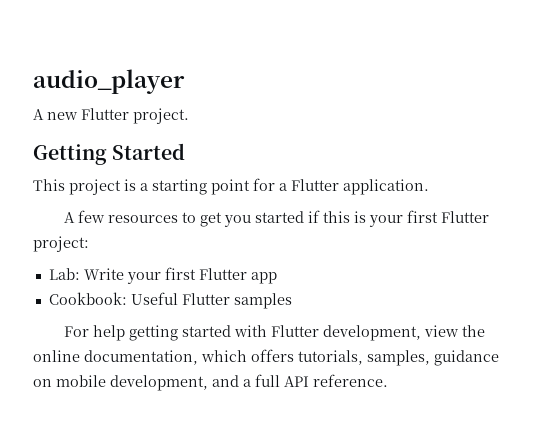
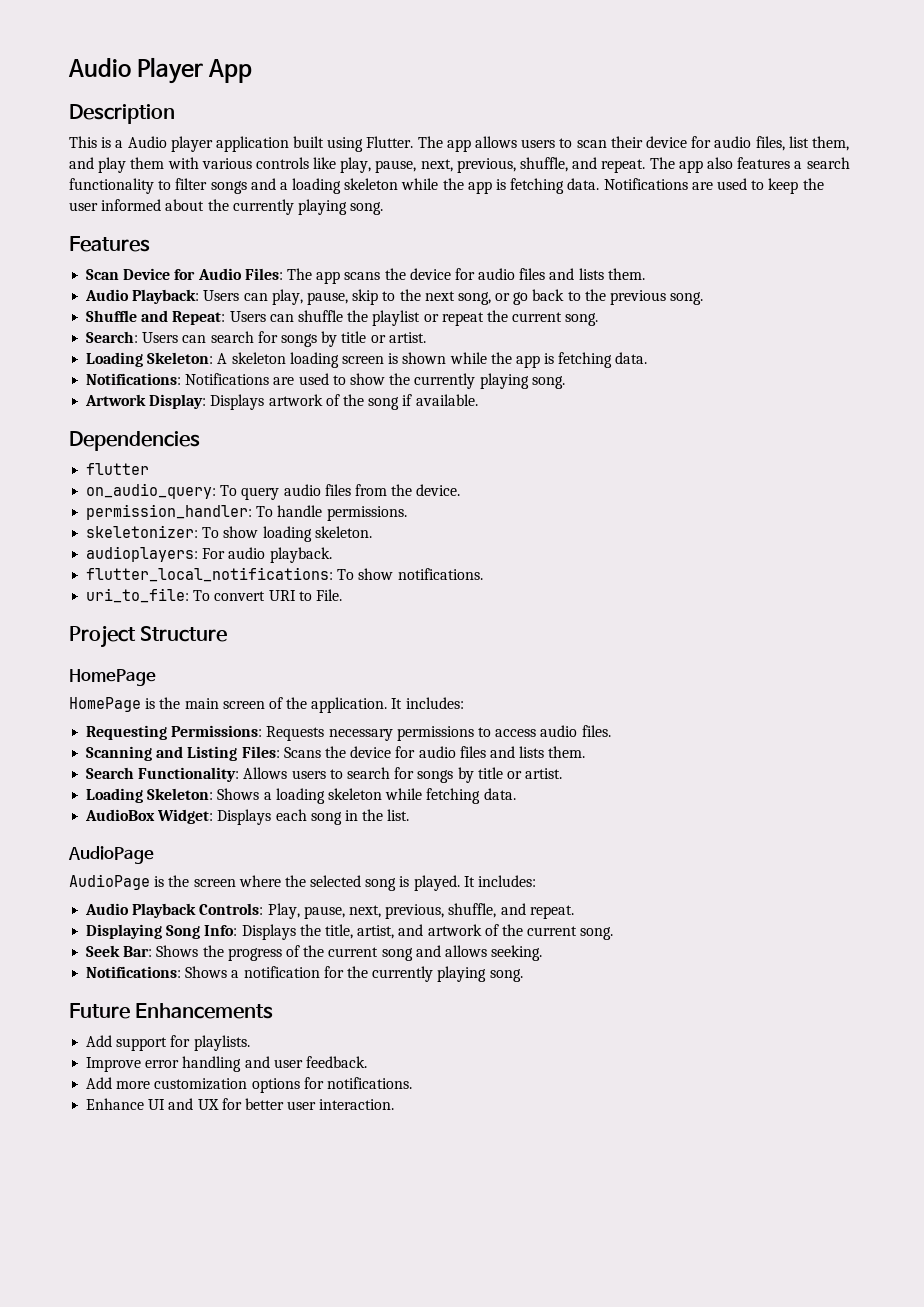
[33,69,185,94] [33,108,189,124] [33,143,186,165] audio_player // A new Flutter project. // Getting Started -> [68,57,253,84] [69,104,175,124] Audio Player App // Description
[69,179,121,195] project -> (97, 142) none
[152,178,429,195] [63,210,489,227] [33,236,89,252] [48,267,277,284] [48,292,292,309] [63,325,485,341] [33,349,499,366] [33,374,388,391] starting point for a Flutter application. // A few resources to get you started if this is your first Flutter project: // Lab: Write your first Flutter app // Cookbook: Useful Flutter samples // For help getting started with Flutter development, view the online documentation, which offers tutorials, samples, guidance on mobile development, and a full API reference. -> [127,136,849,152] [69,157,850,173] [69,178,824,194] [69,199,384,215] [69,236,150,252] [86,268,645,284] [85,289,704,305] [86,310,599,326] [86,331,426,347] [86,352,648,368] [86,373,565,389] [85,394,478,410] [69,431,200,451] [86,463,150,475] [86,483,461,500] [86,504,407,521] [86,525,372,542] [86,546,332,563] [86,567,483,582] [86,588,342,603] [69,625,228,648] [69,669,156,686] [69,697,464,713] [86,725,611,741] [86,746,586,761] [86,767,563,783] [86,788,516,804] [85,809,410,825] [68,846,154,864] [69,874,537,891] [85,903,574,919] [86,924,614,940] [86,945,543,961] [86,966,523,982] [69,1003,274,1019] [86,1035,250,1051] [86,1056,367,1072] [86,1077,412,1093] [86,1098,395,1110] Audio player application built using Flutter. The app allows users to scan their device for audio files, list them, and play them with various controls like play, pause, next, previous, shuffle, and repeat. The app also features a search functionality to filter songs and a loading skeleton while the app is fetching data. Notifications are used to keep the user informed about the currently playing song. // Features // Scan Device for Audio Files: The app scans the device for audio files and lists them. // Audio Playback: Users can play, pause, skip to the next song, or go back to the previous song. // Shuffle and Repeat: Users can shuffle the playlist or repeat the current song. // Search: Users can search for songs by title or artist. // Loading Skeleton: A skeleton loading screen is shown while the app is fetching data. // Notifications: Notifications are used to show the currently playing song. // Artwork Display: Displays artwork of the song if available. // Dependencies // flutter // on_audio_query: To query audio files from the device. // permission_handler: To handle permissions. // skeletonizer: To show loading skeleton. // audioplayers: For audio playback. // flutter_local_notifications: To show notifications. // uri_to_file: To convert URI to File. // Project Structure // HomePage // HomePage is the main screen of the application. It includes: // Requesting Permissions: Requests necessary permissions to access audio files. // Scanning and Listing Files: Scans the device for audio files and lists them. // Search Functionality: Allows users to search for songs by title or artist. // Loading Skeleton: Shows a loading skeleton while fetching data. // AudioBox Widget: Displays each song in the list. // AudioPage // AudioPage is the screen where the selected song is played. It includes: // Audio Playback Controls: Play, pause, next, previous, shuffle, and repeat. // Displaying Song Info: Displays the title, artist, and artwork of the current song. // Seek Bar: Shows the progress of the current song and allows seeking. // Notifications: Shows a notification for the currently playing song. // Future Enhancements // Add support for playlists. // Improve error handling and user feedback. // Add more customization options for notifications. // Enhance UI and UX for better user interaction.

